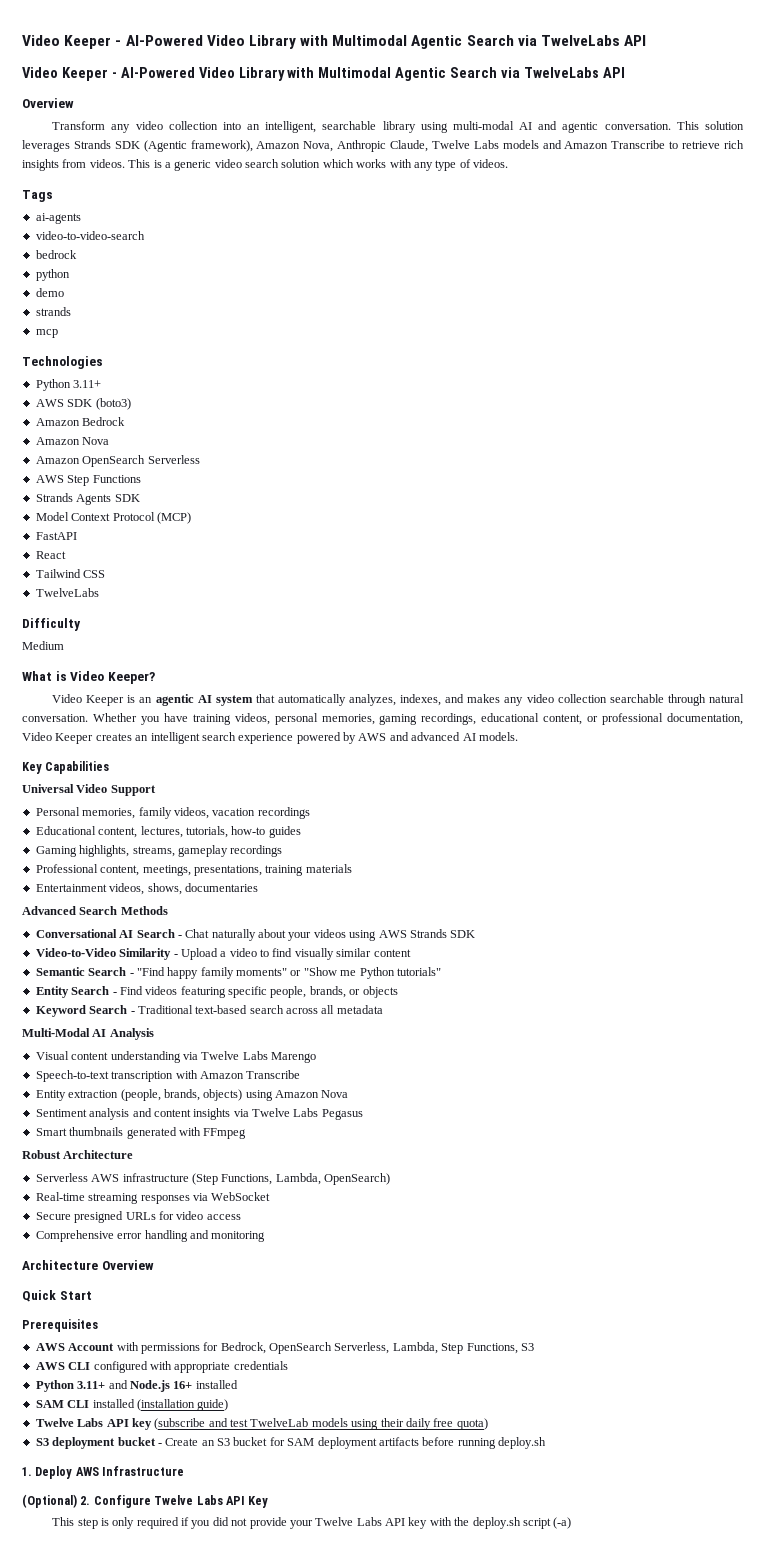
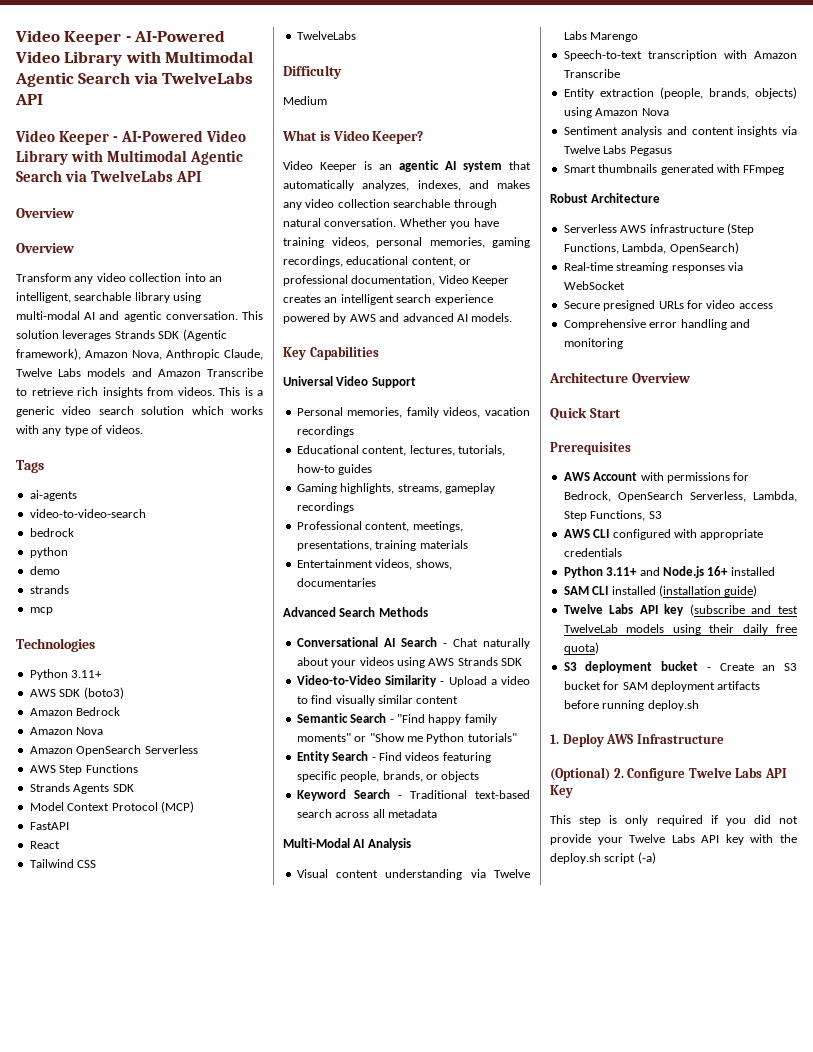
(74, 103) none -> [16,243,74,253] // Overview

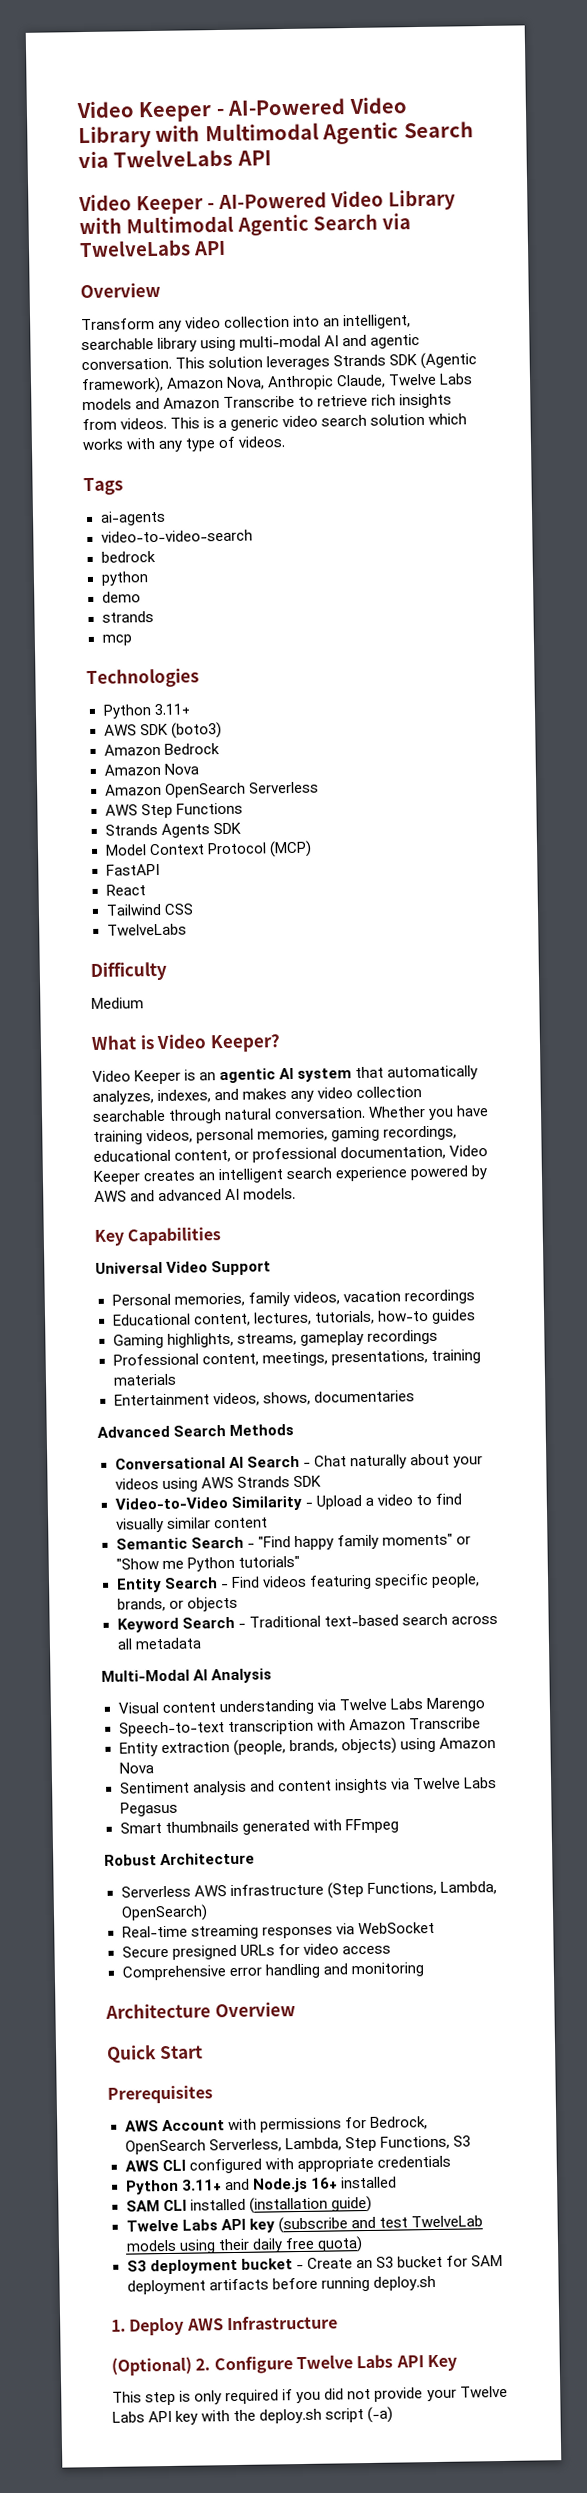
[16,243,74,253] // Overview -> (161, 290) none

